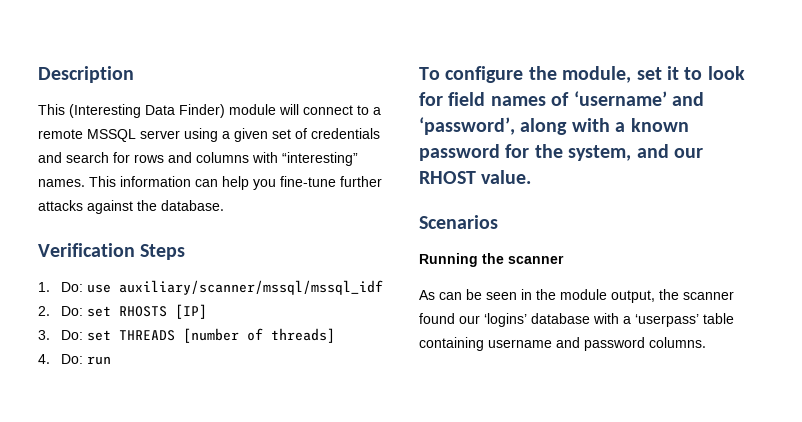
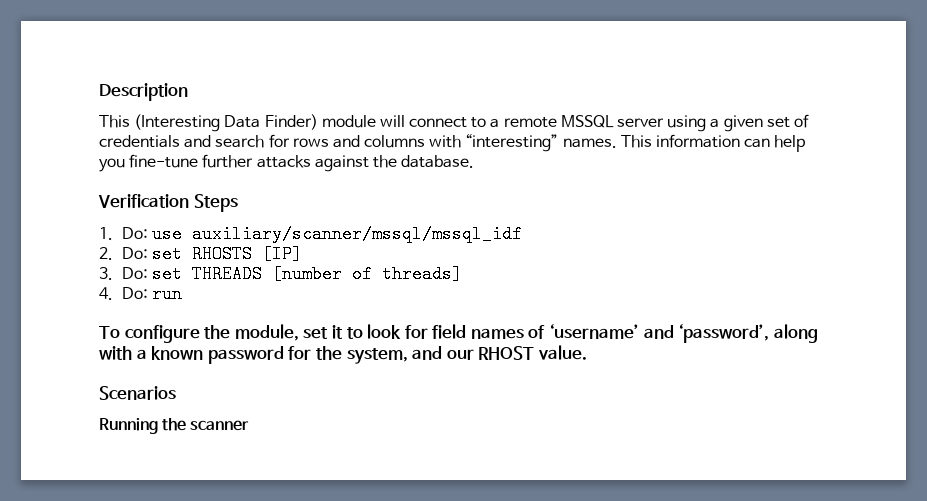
[419,289,734,303] [419,313,734,327] [419,337,706,351] // As can be seen in the module output, the scanner found our ‘logins’ database with a ‘userpass’ table containing username and password columns. -> (250, 425) none

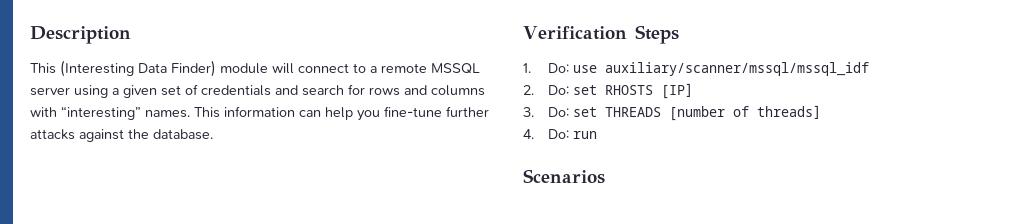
[99,324,818,343] [99,345,587,364] [99,386,176,400] [99,418,250,434] To configure the module, set it to look for field names of ‘username’ and ‘password’, along with a known password for the system, and our RHOST value. // Scenarios // Running the scanner -> [523,169,605,184] Scenarios

